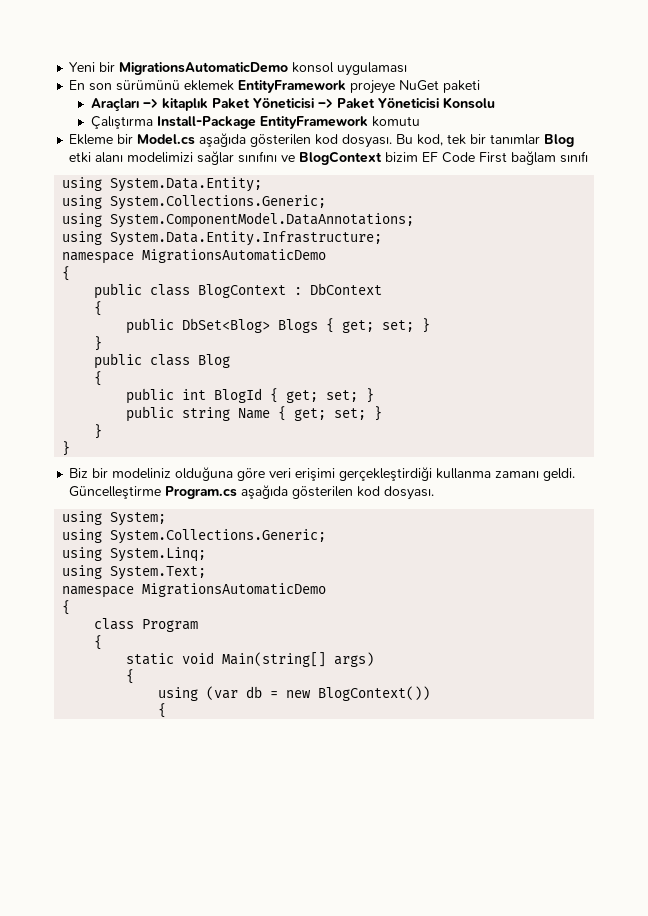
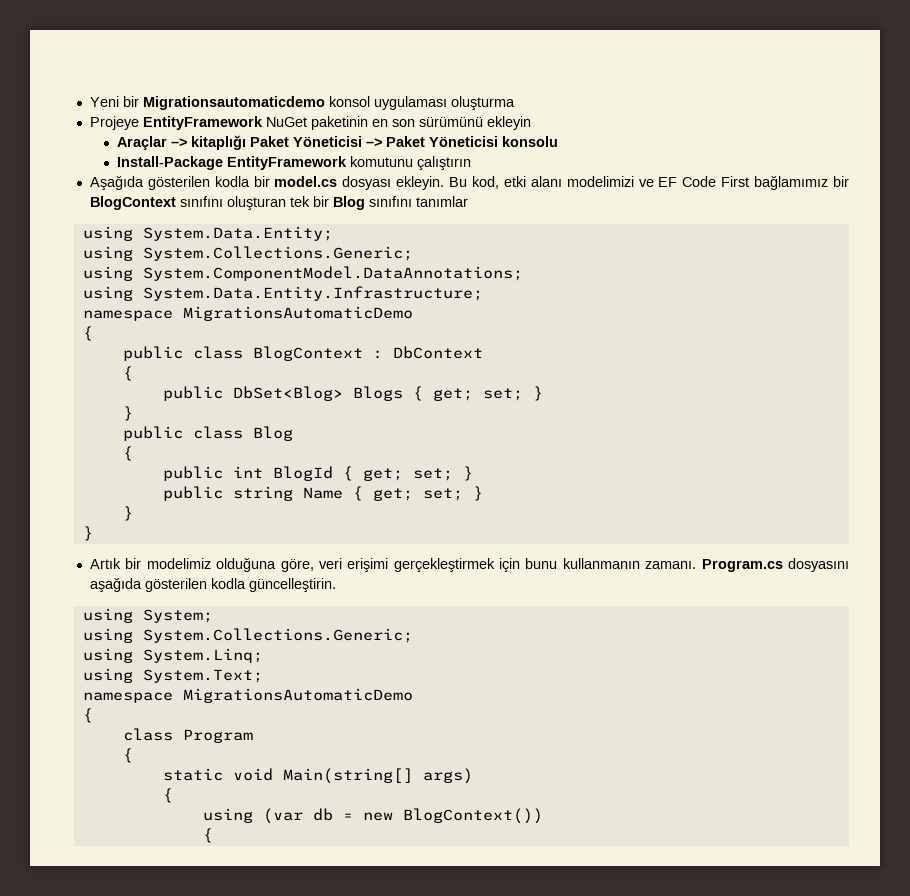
[119,62,289,75] MigrationsAutomaticDemo -> [142,96,325,110] Migrationsautomaticdemo
[69,80,481,94] [91,98,209,111] // En son sürümünü eklemek EntityFramework projeye NuGet paketi // Araçları –> kitaplık -> [450,96,515,110] [89,116,531,130] [116,135,246,150] oluşturma // Projeye EntityFramework NuGet paketinin en son sürümünü ekleyin // Araçlar –> kitaplığı
[443,97,496,109] [91,116,421,129] [69,133,575,148] [69,151,589,165] Konsolu // Çalıştırma Install-Package EntityFramework komutu // Ekleme bir Model.cs aşağıda gösterilen kod dosyası. Bu kod, tek bir tanımlar Blog etki alanı modelimizi sağlar sınıfını ve BlogContext bizim EF Code First bağlam sınıfı -> [501,136,558,147] [116,156,471,170] [89,175,849,190] [89,196,468,210] konsolu // Install-Package EntityFramework komutunu çalıştırın // Aşağıda gösterilen kodla bir model.cs dosyası ekleyin. Bu kod, etki alanı modelimizi ve EF Code First bağlamımız bir BlogContext sınıfını oluşturan tek bir Blog sınıfını tanımlar
[69,467,576,481] [69,485,435,500] Biz bir modeliniz olduğuna göre veri erişimi gerçekleştirdiği kullanma zamanı geldi. Güncelleştirme Program.cs aşağıda gösterilen kod dosyası. -> [89,557,849,572] [89,577,336,592] Artık bir modelimiz olduğuna göre, veri erişimi gerçekleştirmek için bunu kullanmanın zamanı. Program.cs dosyasını aşağıda gösterilen kodla güncelleştirin.

